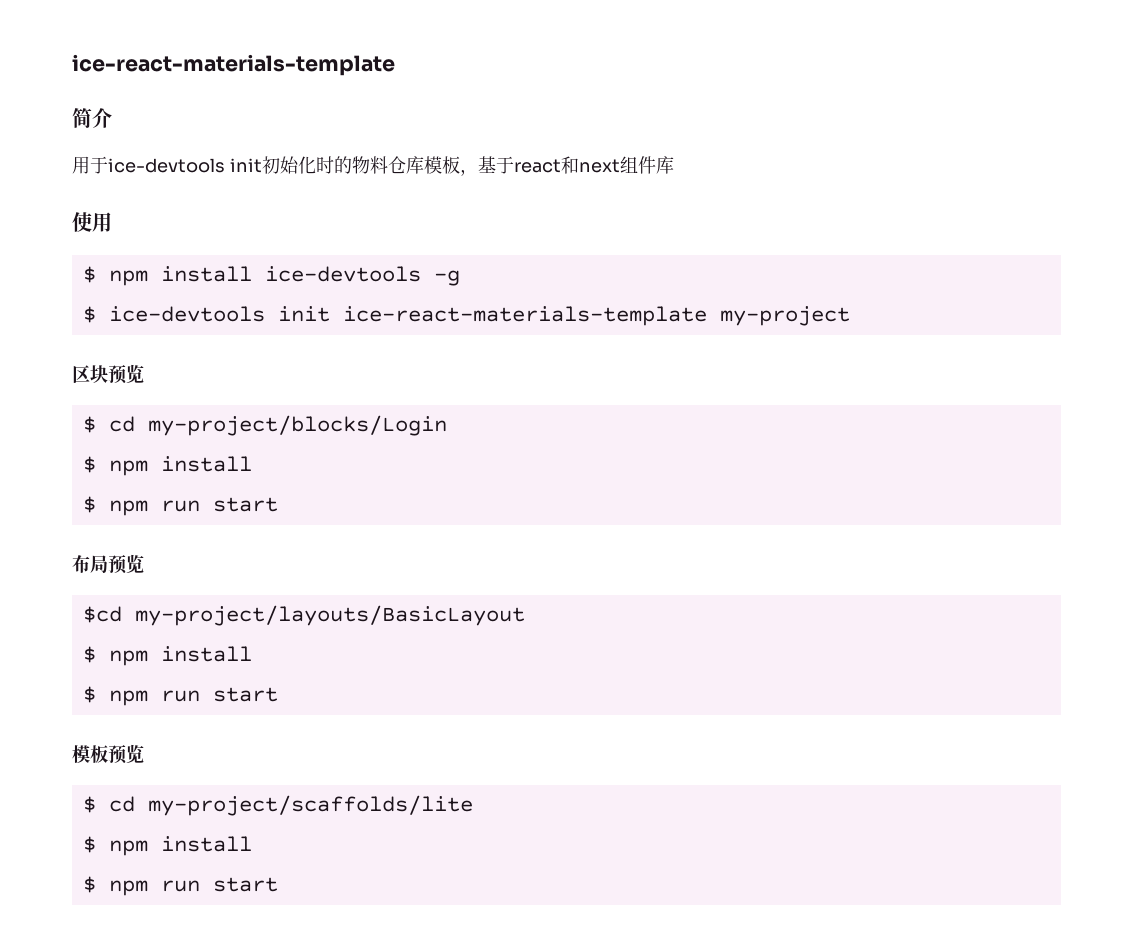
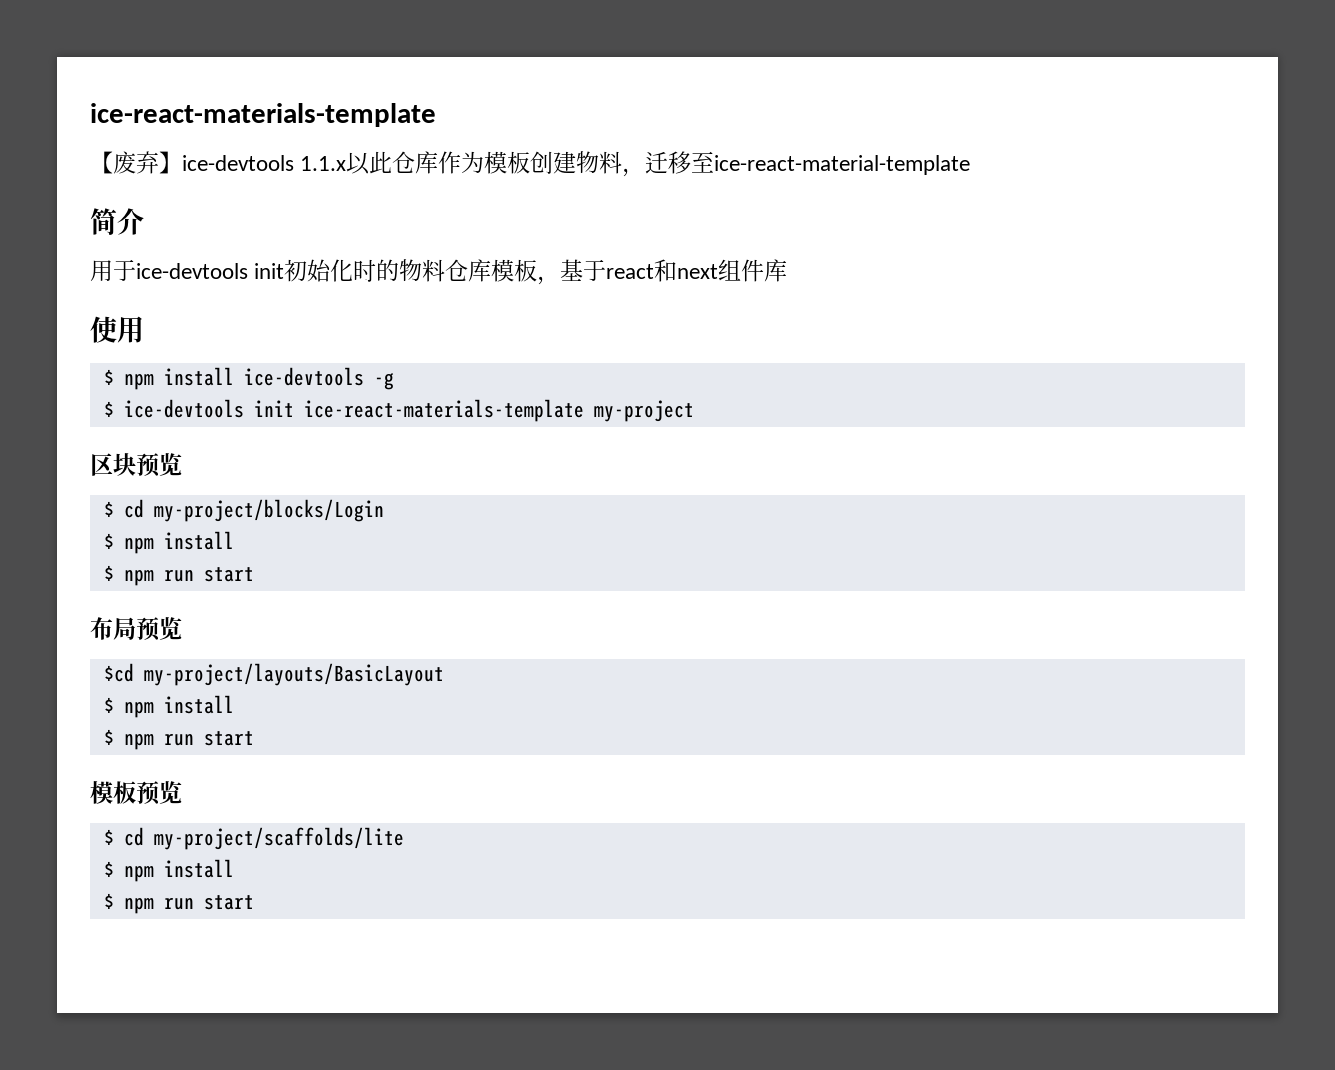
[72,54,395,76] ice-react-materials-template -> [90,103,436,127] [90,151,971,177] ice-react-materials-template // 【废弃】ice-devtools 1.1.x以此仓库作为模板创建物料，迁移至ice-react-material-template

